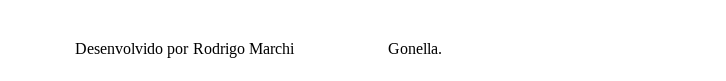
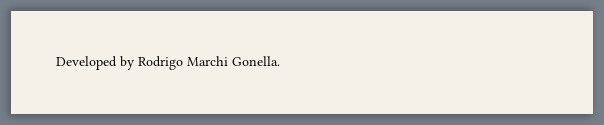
[75,43,190,58] Desenvolvido por -> [56,56,135,70] Developed by

